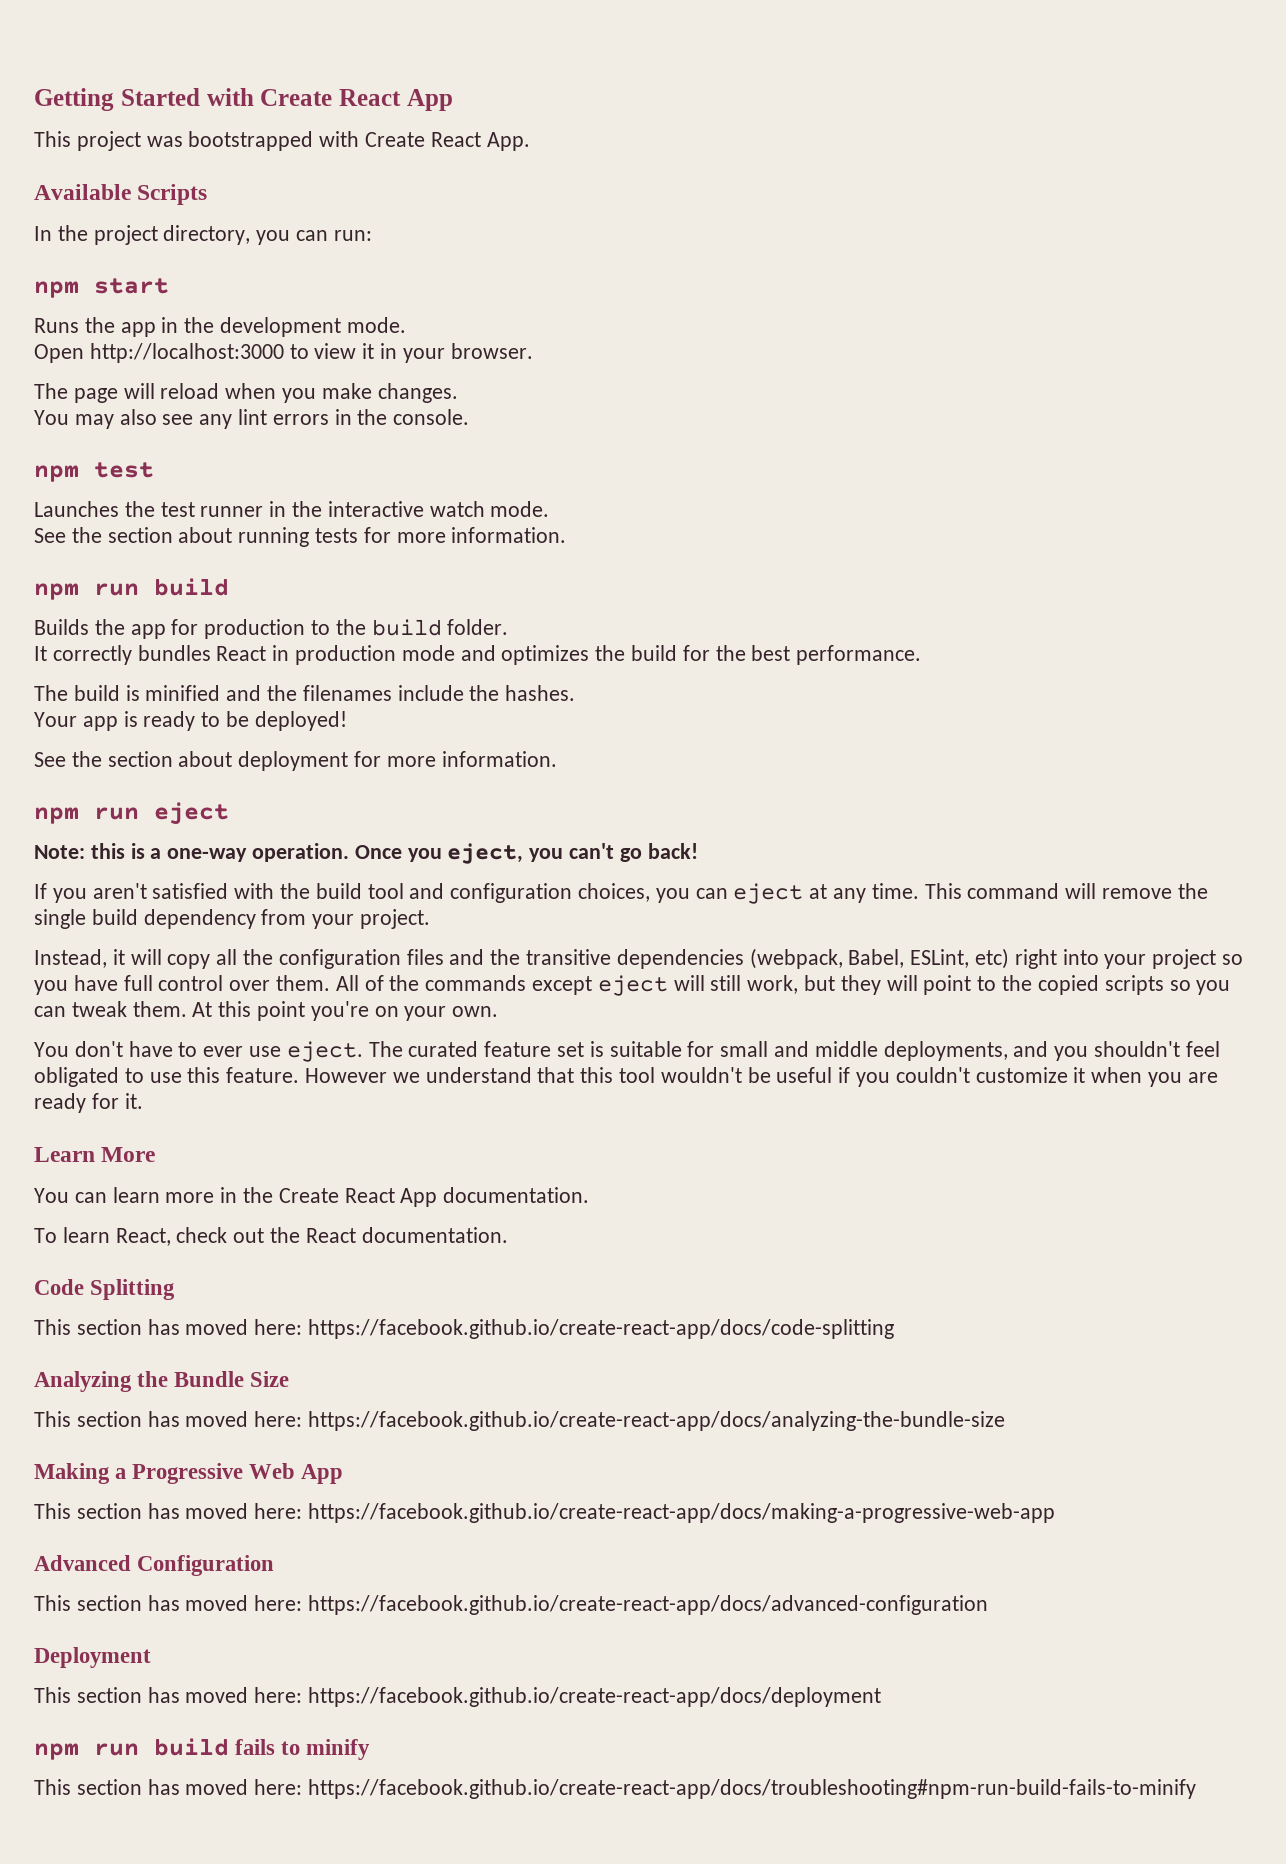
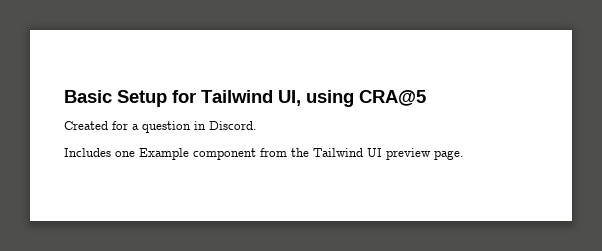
[34,88,453,111] [34,131,530,151] [34,184,208,205] [34,225,372,245] [34,278,169,298] [34,317,406,337] [34,343,533,363] [34,383,458,403] [34,409,470,429] [34,462,154,482] [34,501,550,517] [34,527,567,547] [34,578,229,600] [34,619,509,639] [34,645,922,665] [34,685,576,701] [34,711,347,731] [34,751,557,771] [34,802,229,825] [34,843,698,864] [34,883,1208,904] [34,909,431,929] [34,948,1244,969] [34,975,1231,996] [34,1001,499,1021] [34,1041,1220,1062] [34,1067,1218,1087] [34,1093,143,1113] [34,1147,156,1162] [34,1187,590,1207] [34,1227,508,1246] [34,1279,176,1300] [34,1319,895,1339] [34,1371,290,1392] [34,1411,1006,1431] [34,1463,344,1484] [34,1503,1056,1523] [34,1555,275,1576] [34,1595,989,1615] [34,1647,151,1668] [34,1687,882,1707] [34,1738,371,1760] [34,1779,1197,1799] Getting Started with Create React App // This project was bootstrapped with Create React App. // Available Scripts // In the project directory, you can run: // npm start // Runs the app in the development mode. // Open http://localhost:3000 to view it in your browser. // The page will reload when you make changes. // You may also see any lint errors in the console. // npm test // Launches the test runner in the interactive watch mode. // See the section about running tests for more information. // npm run build // Builds the app for production to the build folder. // It correctly bundles React in production mode and optimizes the build for the best performance. // The build is minified and the filenames include the hashes. // Your app is ready to be deployed! // See the section about deployment for more information. // npm run eject // Note: this is a one-way operation. Once you eject, you can't go back! // If you aren't satisfied with the build tool and configuration choices, you can eject at any time. This command will remove the single build dependency from your project. // Instead, it will copy all the configuration files and the transitive dependencies (webpack, Babel, ESLint, etc) right into your project so you have full control over them. All of the commands except eject will still work, but they will point to the copied scripts so you can tweak them. At this point you're on your own. // You don't have to ever use eject. The curated feature set is suitable for small and middle deployments, and you shouldn't feel obligated to use this feature. However we understand that this tool wouldn't be useful if you couldn't customize it when you are ready for it. // Learn More // You can learn more in the Create React App documentation. // To learn React, check out the React documentation. // Code Splitting // This section has moved here: https://facebook.github.io/create-react-app/docs/code-splitting // Analyzing the Bundle Size // This section has moved here: https://facebook.github.io/create-react-app/docs/analyzing-the-bundle-size // Making a Progressive Web App // This section has moved here: https://facebook.github.io/create-react-app/docs/making-a-progressive-web-app // Advanced Configuration // This section has moved here: https://facebook.github.io/create-react-app/docs/advanced-configuration // Deployment // This section has moved here: https://facebook.github.io/create-react-app/docs/deployment // npm run build fails to minify // This section has moved here: https://facebook.github.io/create-react-app/docs/troubleshooting#npm-run-build-fails-to-minify -> [64,90,426,107] [64,121,257,133] [64,148,464,160] Basic Setup for Tailwind UI, using CRA@5 // Created for a question in Discord. // Includes one Example component from the Tailwind UI preview page.

